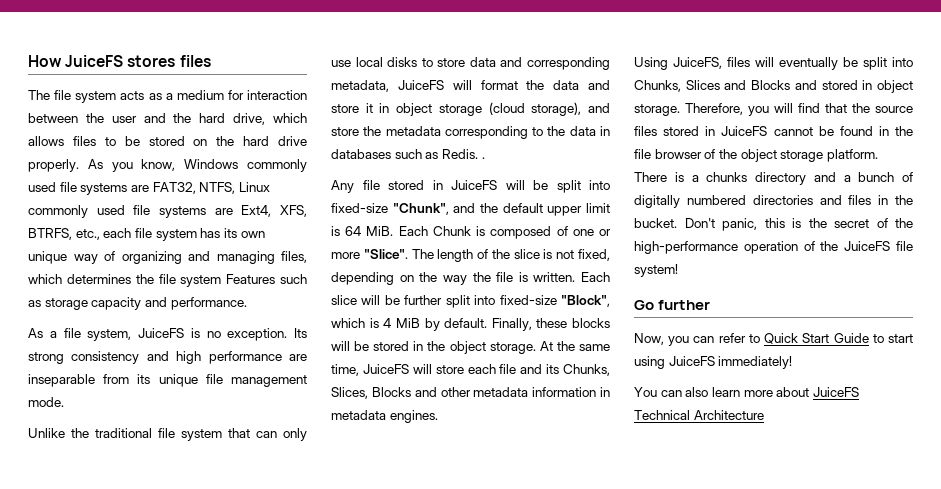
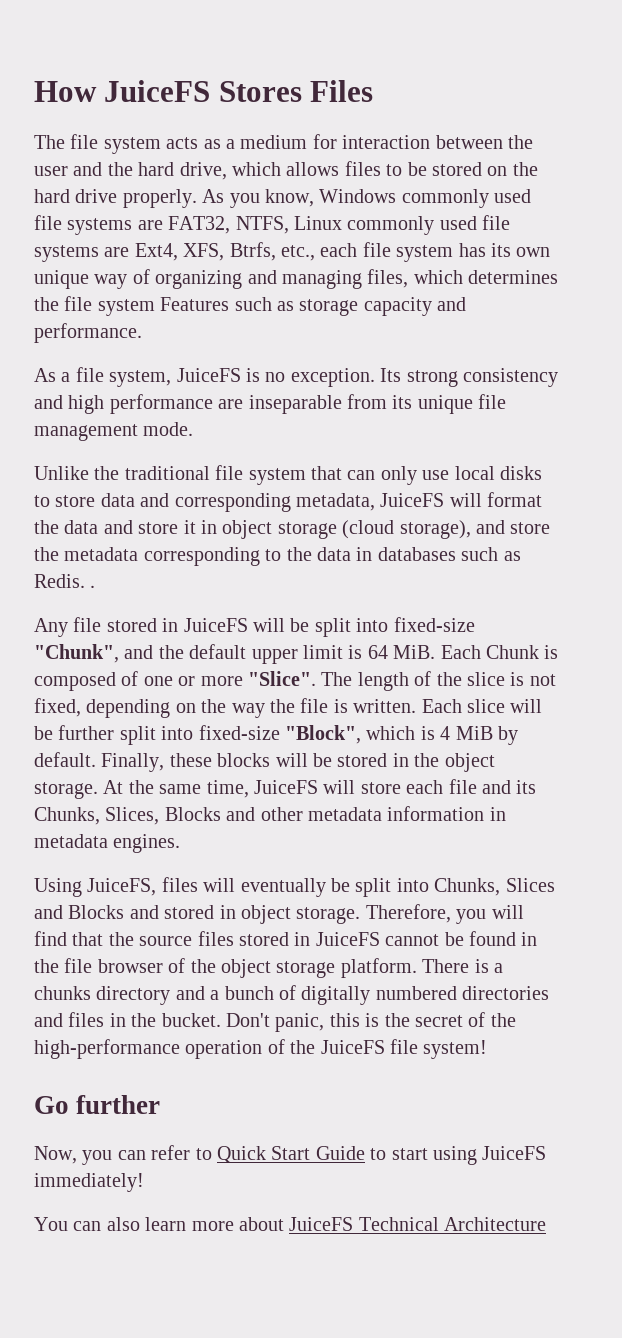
[127,55,211,67] stores files -> [218,80,374,102] Stores Files
[28,228,72,240] BTRFS, -> [229,242,276,261] Btrfs,

